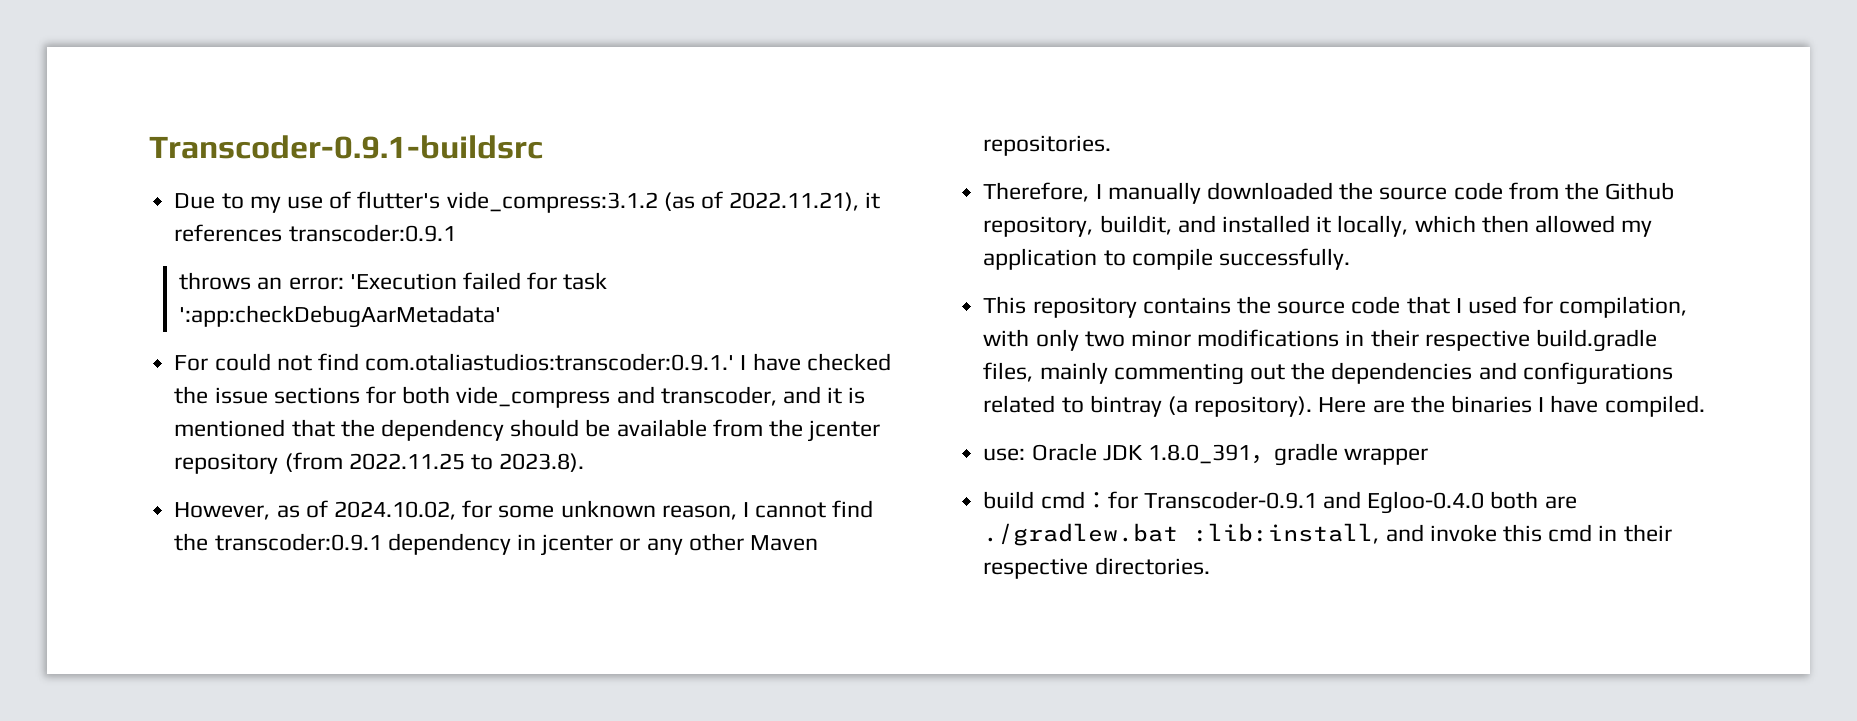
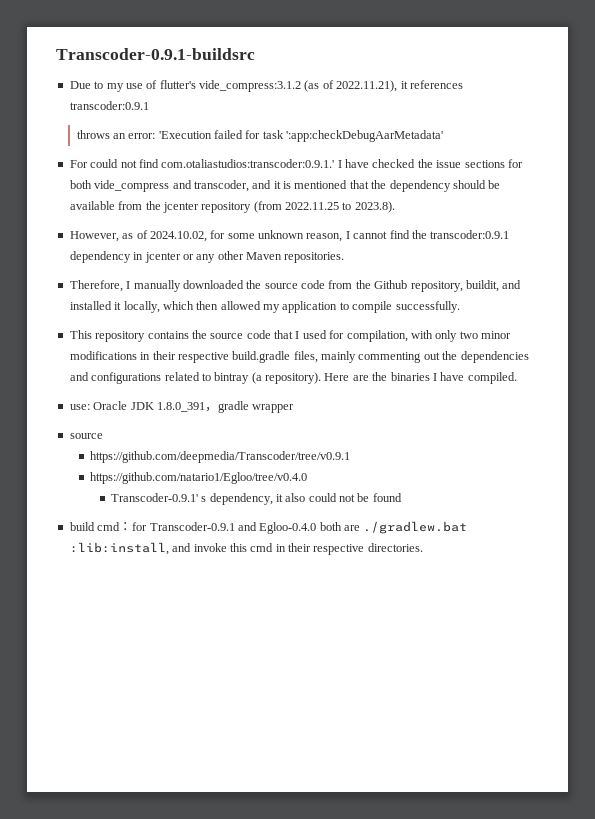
(1429, 456) none -> [69,433,103,439] [90,451,351,463] [90,472,308,484] [110,493,402,505] // source // https://github.com/deepmedia/Transcoder/tree/v0.9.1 // https://github.com/natario1/Egloo/tree/v0.4.0 // Transcoder-0.9.1' s dependency, it also could not be found

